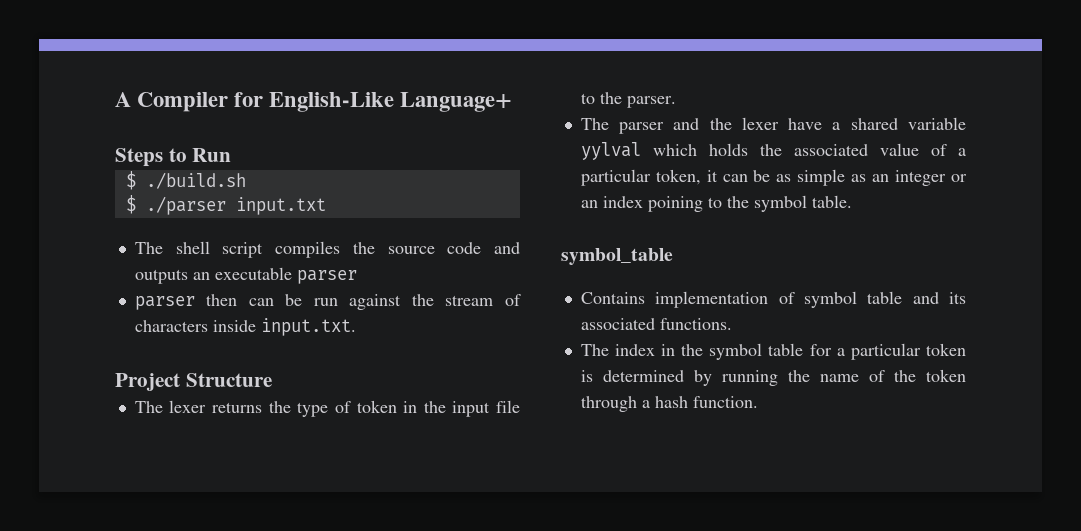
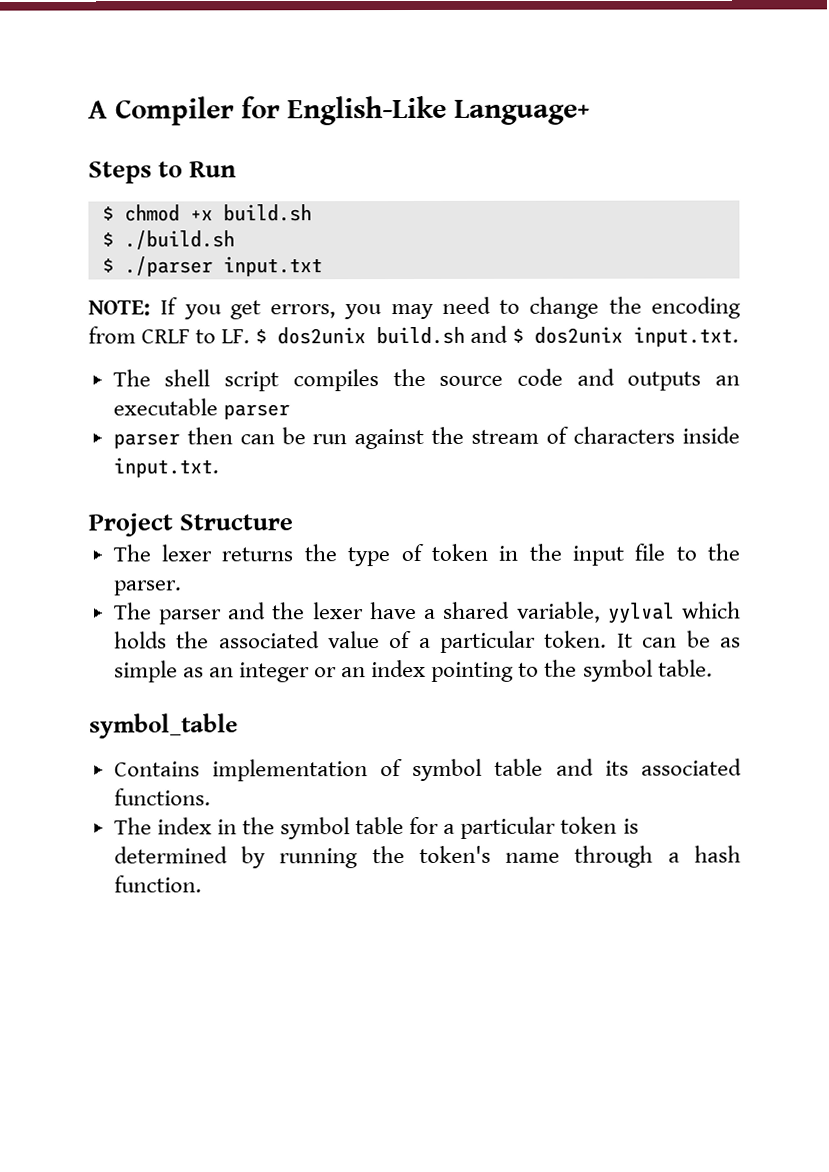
(232, 155) none -> [101,204,312,222] // $ chmod +x build.sh
(326, 206) none -> [88,296,741,320] [88,325,740,347] // NOTE: If you get errors, you may need to change the encoding from CRLF to LF. $ dos2unix build.sh and $ dos2unix input.txt.
[908,117,966,130] variable -> [516,601,601,623] variable,
[655,169,718,185] token, it -> [544,630,633,648] token. It
[647,196,703,212] poining -> [431,661,515,682] pointing
[819,369,966,382] name of the token -> [418,845,561,863] token's name

